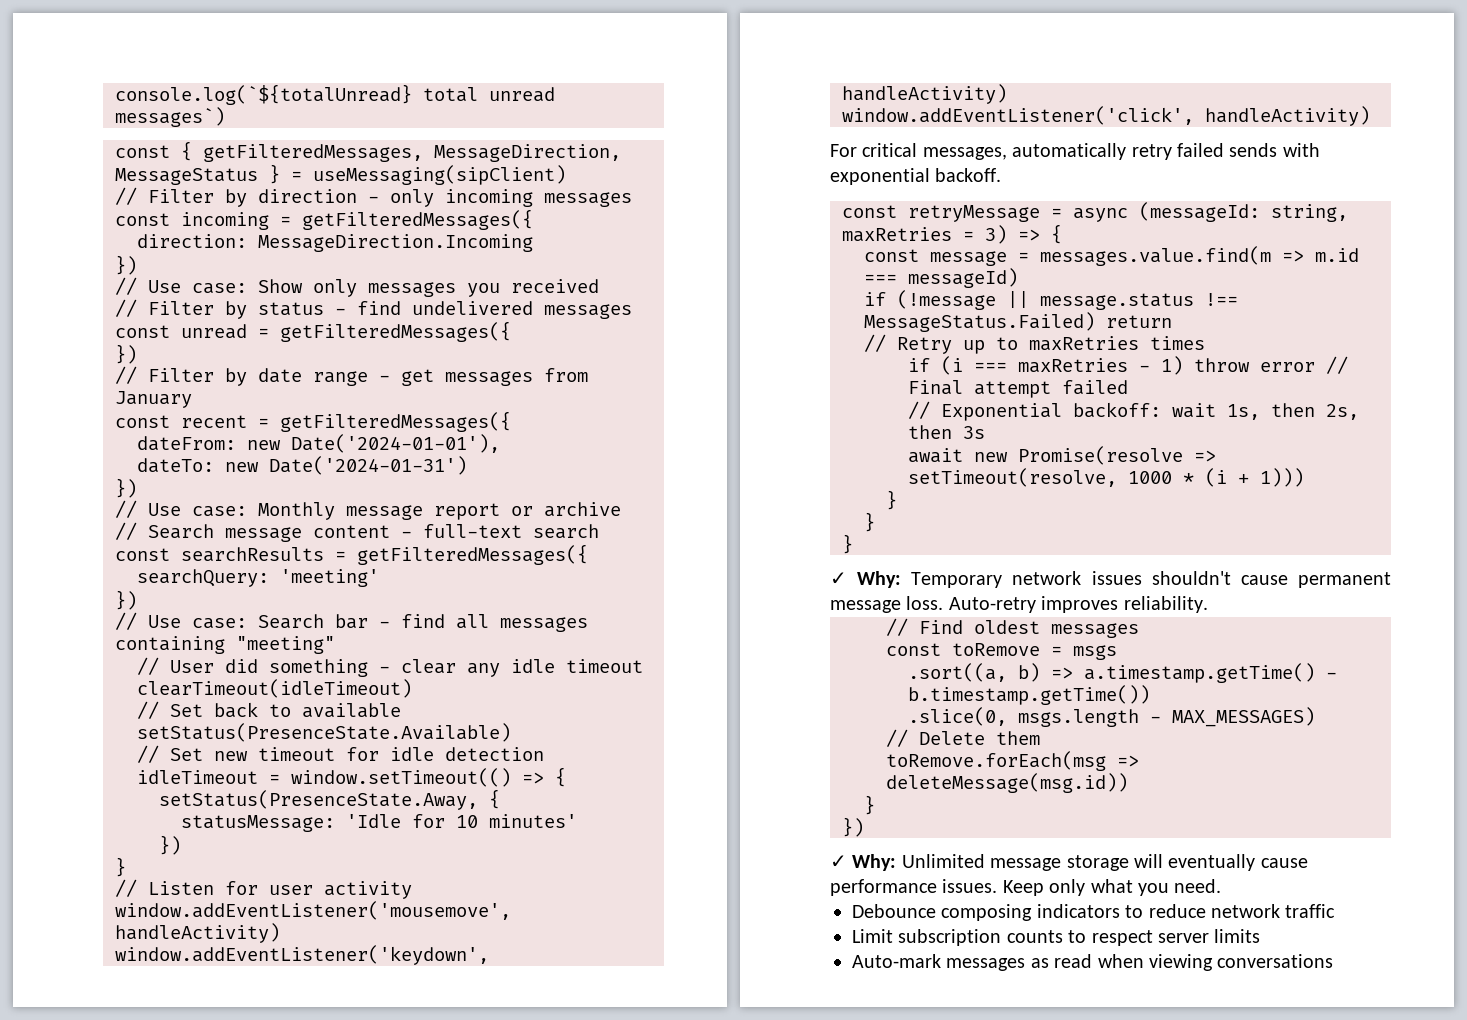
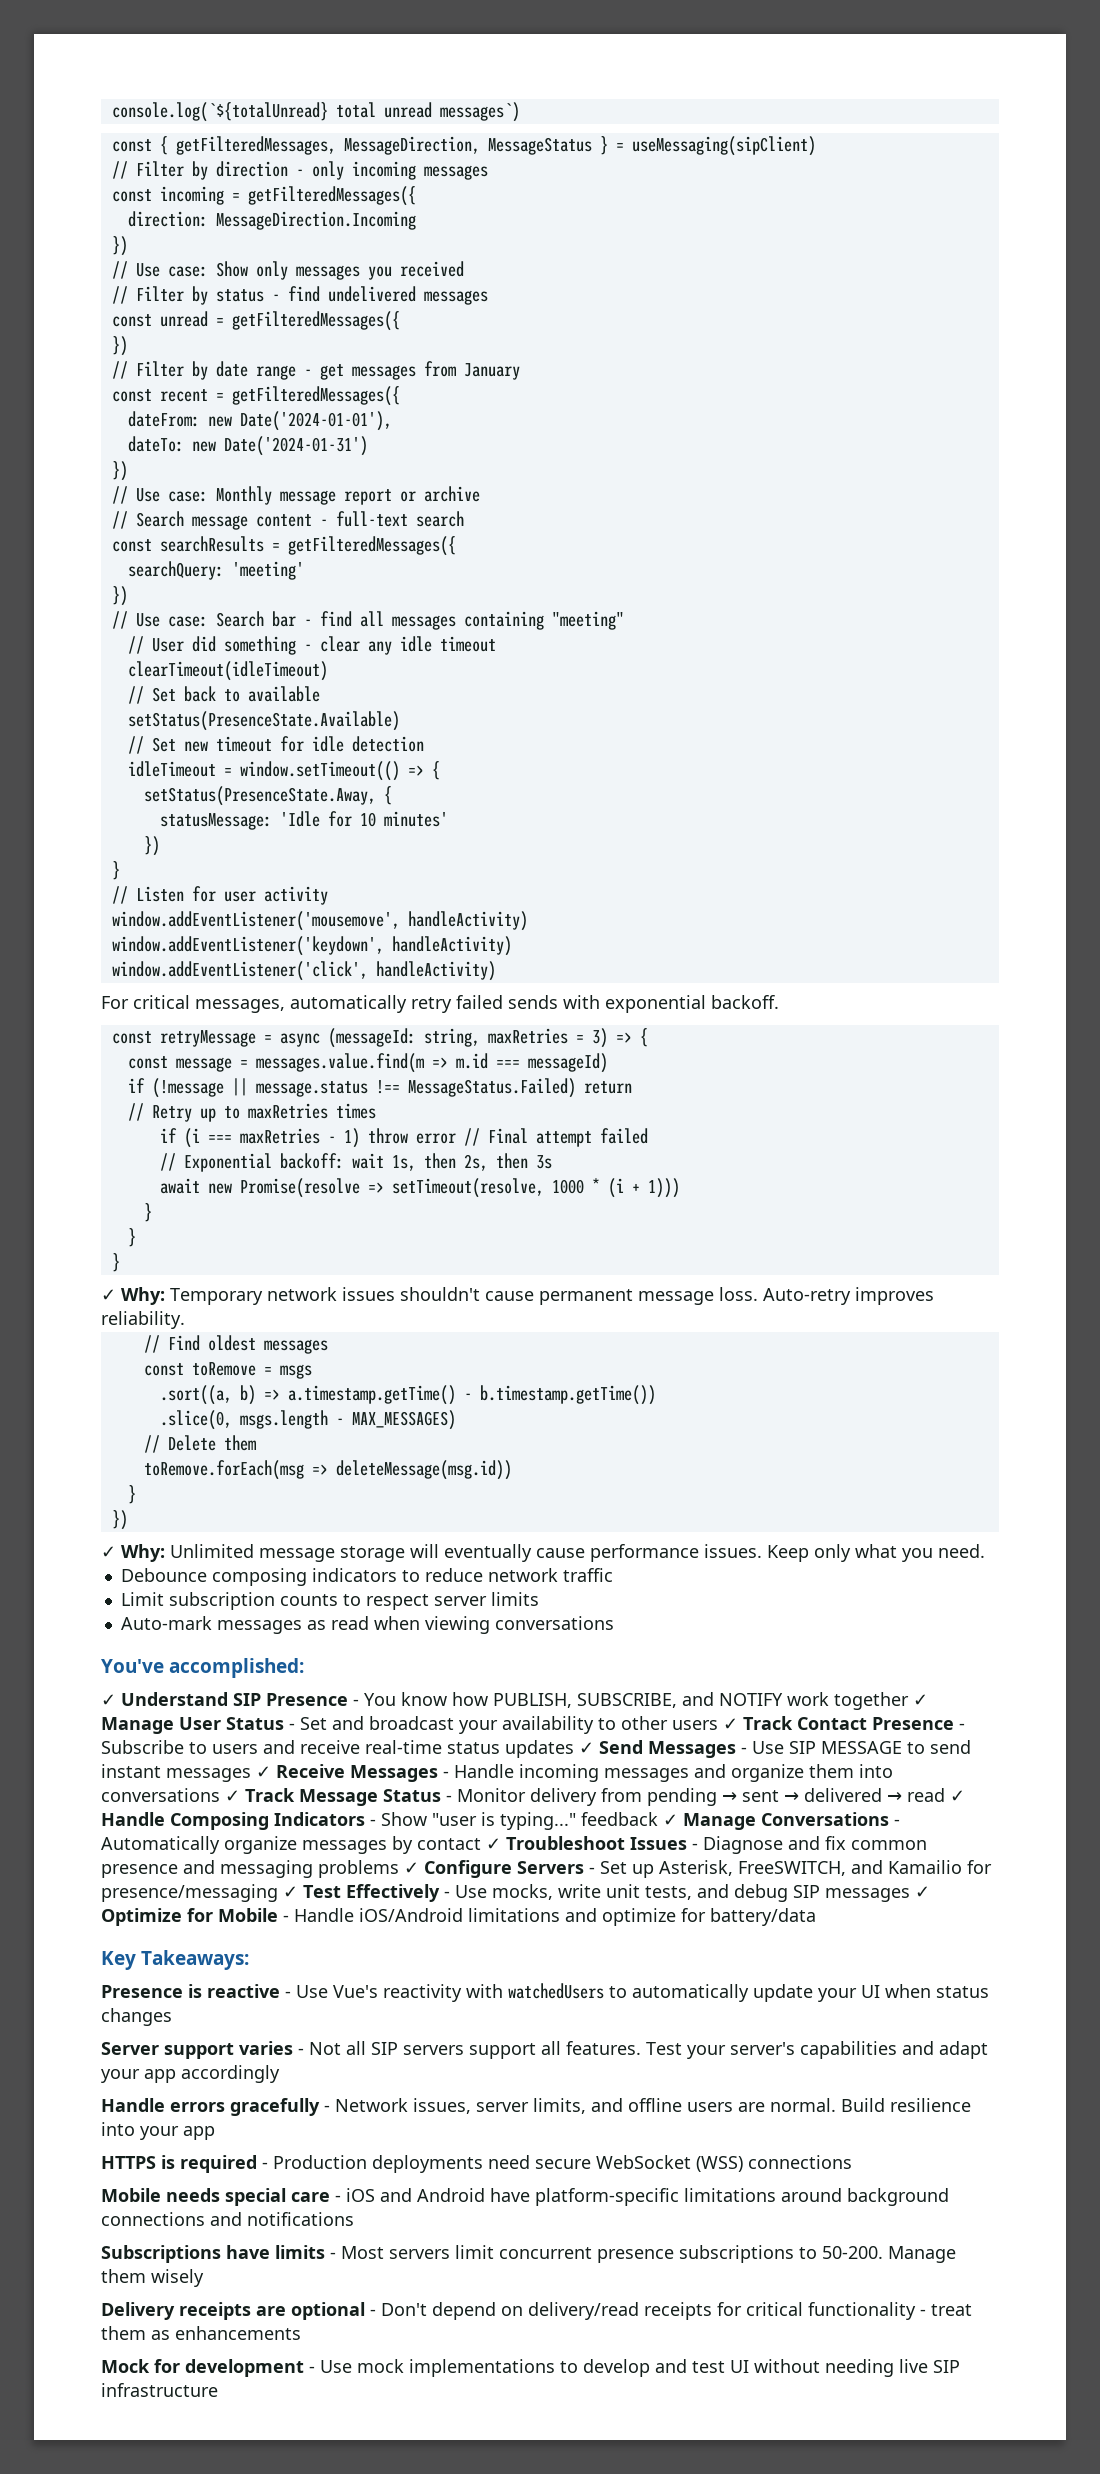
(1334, 961) none -> [101,1658,305,1678] [101,1692,928,1710] [101,1716,965,1734] [101,1740,971,1758] [101,1764,893,1782] [101,1788,965,1806] [101,1812,900,1830] [101,1836,927,1854] [101,1860,992,1878] [101,1884,930,1902] [101,1908,816,1926] [101,1950,250,1970] [101,1983,989,2002] [101,2008,172,2026] [101,2041,988,2059] [101,2065,280,2083] [101,2098,971,2116] [101,2122,215,2140] [101,2155,852,2173] [101,2188,949,2206] [101,2212,354,2226] [101,2245,956,2263] [101,2269,204,2287] [101,2302,972,2320] [101,2326,301,2340] [101,2359,960,2377] [101,2383,218,2397] // You've accomplished: // ✓ Understand SIP Presence - You know how PUBLISH, SUBSCRIBE, and NOTIFY work together ✓ Manage User Status - Set and broadcast your availability to other users ✓ Track Contact Presence - Subscribe to users and receive real-time status updates ✓ Send Messages - Use SIP MESSAGE to send instant messages ✓ Receive Messages - Handle incoming messages and organize them into conversations ✓ Track Message Status - Monitor delivery from pending → sent → delivered → read ✓ Handle Composing Indicators - Show "user is typing..." feedback ✓ Manage Conversations - Automatically organize messages by contact ✓ Troubleshoot Issues - Diagnose and fix common presence and messaging problems ✓ Configure Servers - Set up Asterisk, FreeSWITCH, and Kamailio for presence/messaging ✓ Test Effectively - Use mocks, write unit tests, and debug SIP messages ✓ Optimize for Mobile - Handle iOS/Android limitations and optimize for battery/data // Key Takeaways: // Presence is reactive - Use Vue's reactivity with watchedUsers to automatically update your UI when status changes // Server support varies - Not all SIP servers support all features. Test your server's capabilities and adapt your app accordingly // Handle errors gracefully - Network issues, server limits, and offline users are normal. Build resilience into your app // HTTPS is required - Production deployments need secure WebSocket (WSS) connections // Mobile needs special care - iOS and Android have platform-specific limitations around background connections and notifications // Subscriptions have limits - Most servers limit concurrent presence subscriptions to 50-200. Manage them wisely // Delivery receipts are optional - Don't depend on delivery/read receipts for critical functionality - treat them as enhancements // Mock for development - Use mock implementations to develop and test UI without needing live SIP infrastructure

